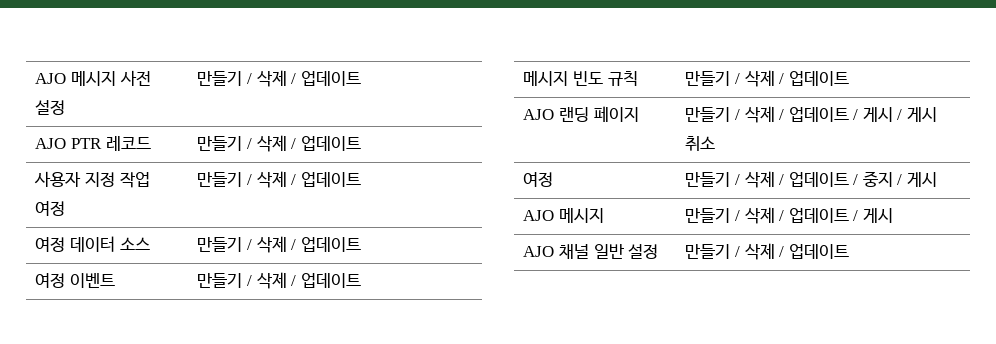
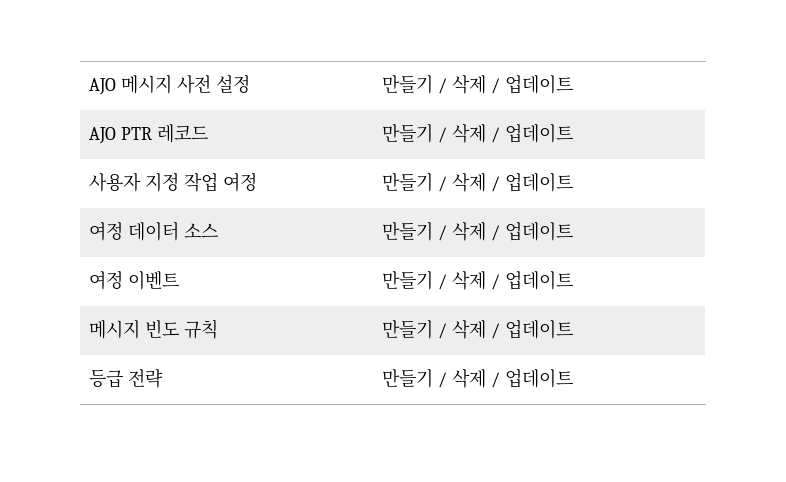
[523,106,639,122] [685,106,938,123] [685,136,716,151] [523,172,554,187] [685,171,938,188] [523,208,604,223] [685,207,893,224] [523,244,659,259] AJO 랜딩 페이지 | 만들기 / 삭제 / 업데이트 / 게시 / 게시 취소 // 여정 | 만들기 / 삭제 / 업데이트 / 중지 / 게시 // AJO 메시지 | 만들기 / 삭제 / 업데이트 / 게시 // AJO 채널 일반 설정 -> [89,369,163,388] 등급 전략

